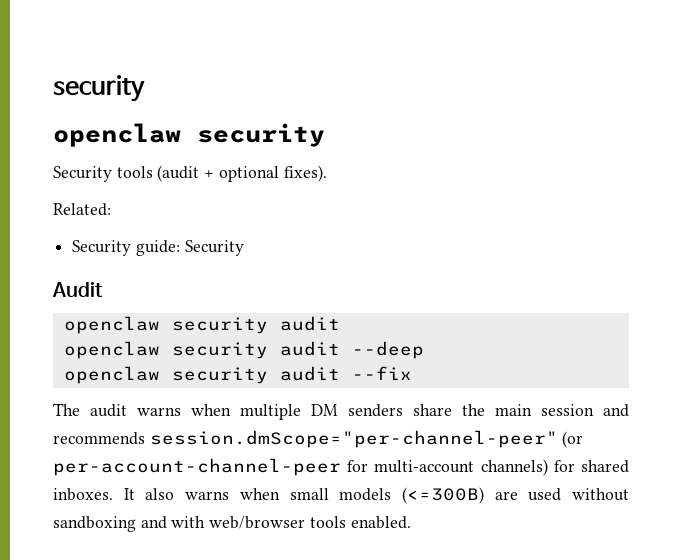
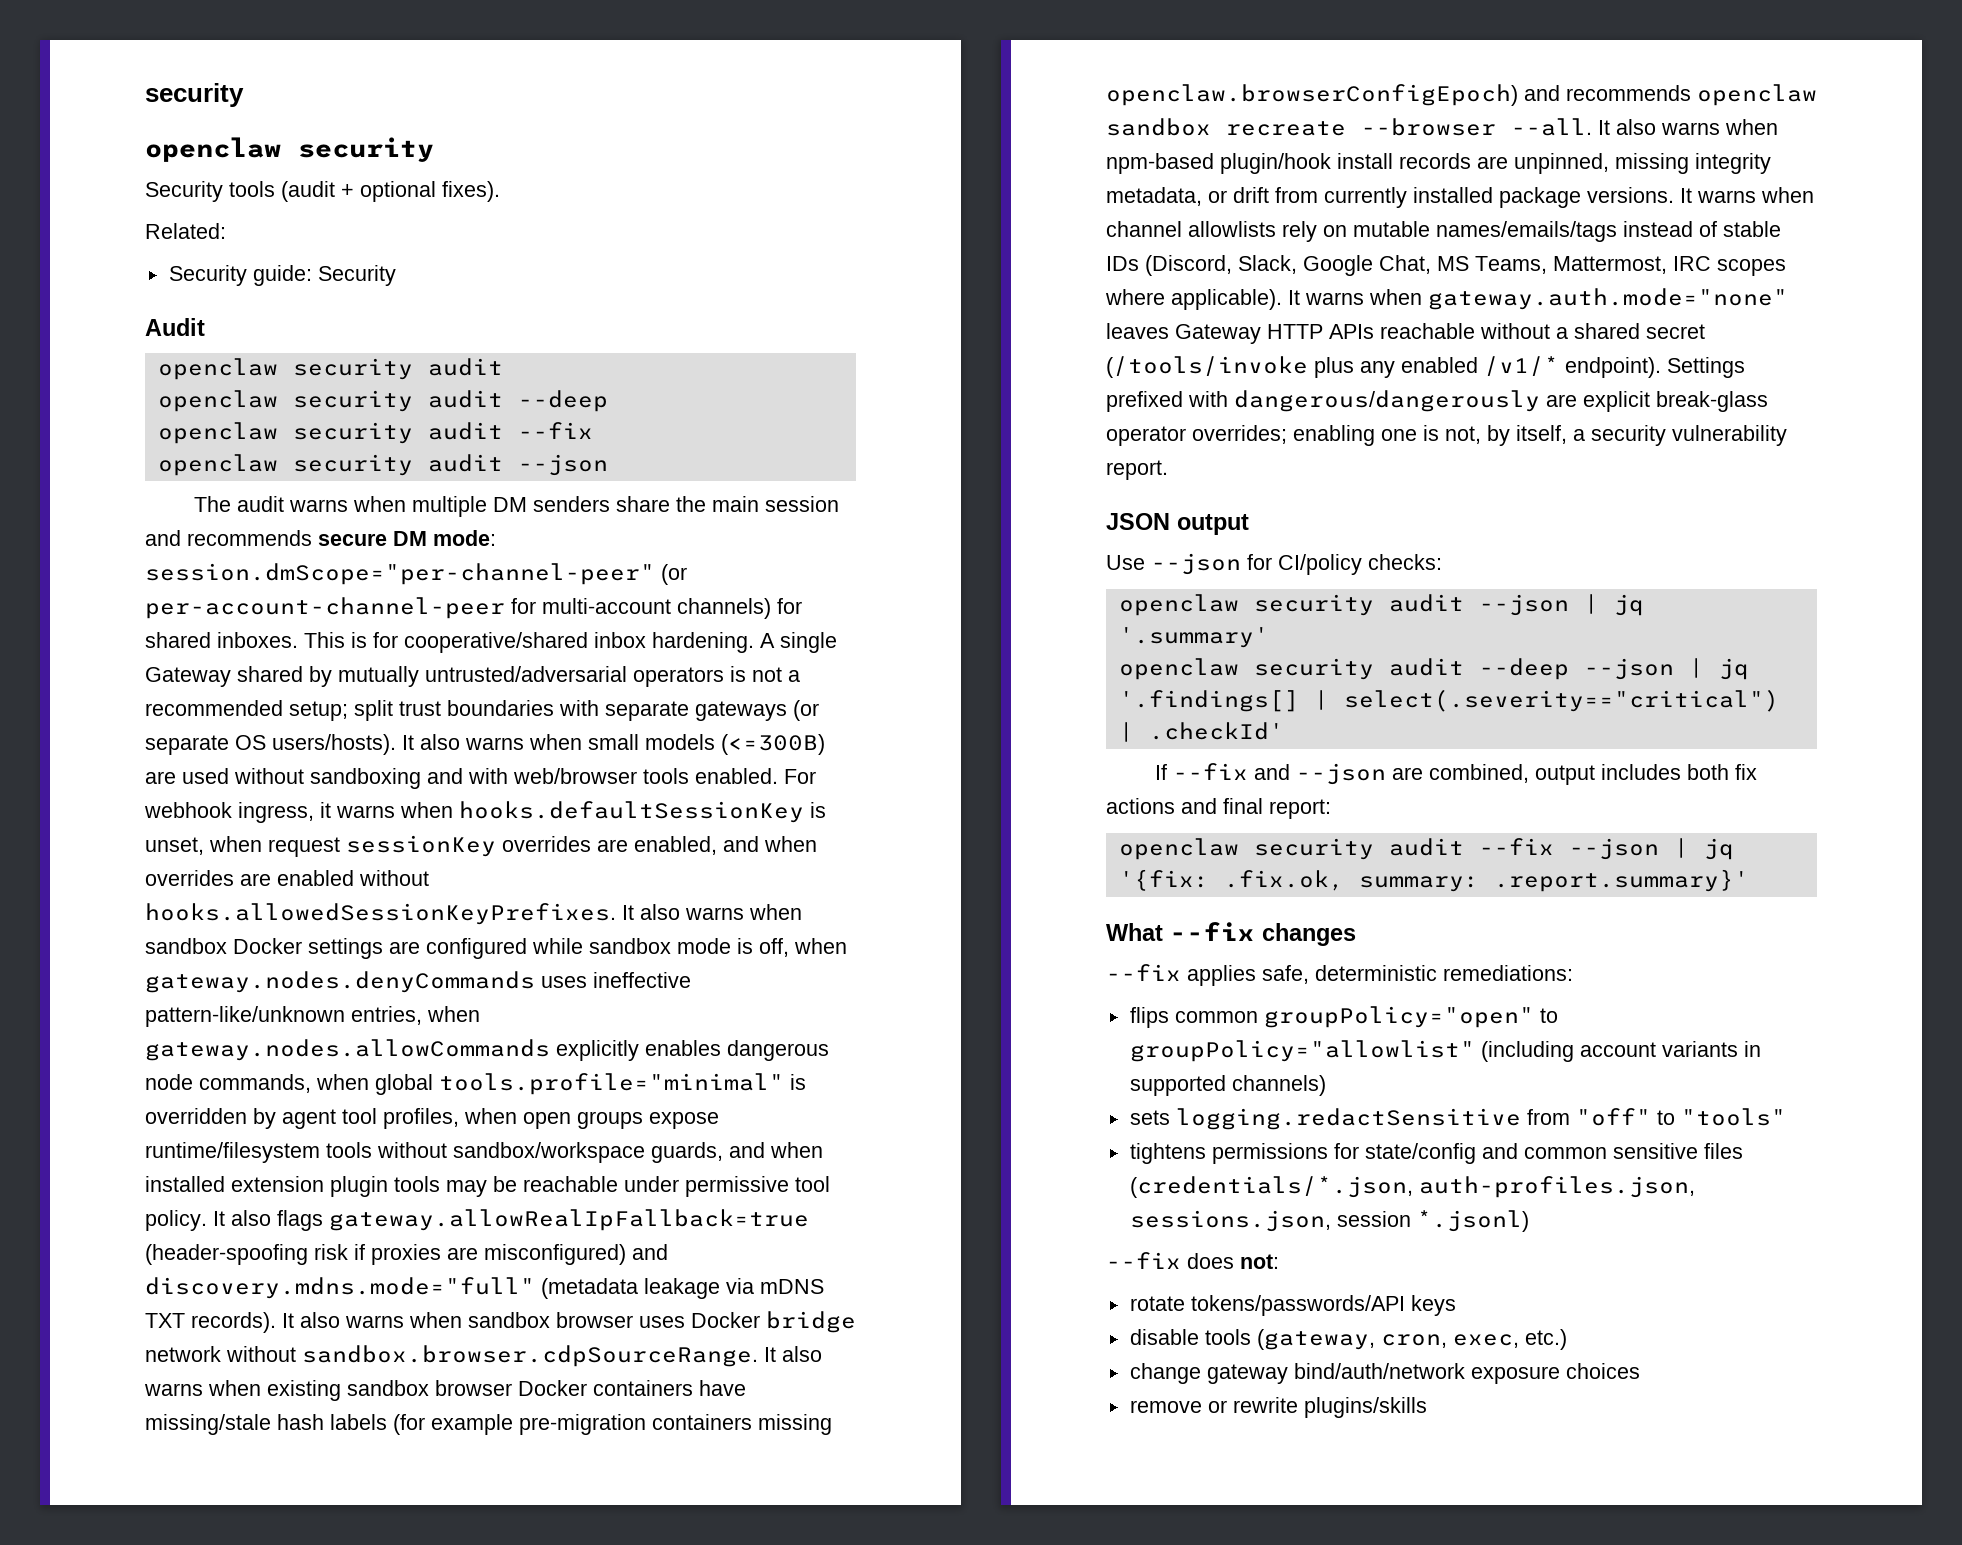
(412, 373) none -> [157,454,608,476] // openclaw security audit --json
(145, 438) none -> [318,530,496,546] secure DM mode:
(113, 494) none -> [304,632,837,653] [145,666,800,687] [145,700,819,721] [145,734,396,755] This is for cooperative/shared inbox hardening. A single Gateway shared by mutually untrusted/adversarial operators is not a recommended setup; split trust boundaries with separate gateways (or separate OS users/hosts).
(411, 522) none -> [784,769,816,784] [144,801,826,823] [145,835,817,857] [145,870,429,886] [145,903,802,925] [145,938,847,959] [145,971,691,993] [145,1006,480,1027] [145,1039,829,1061] [145,1073,806,1095] [145,1108,719,1129] [145,1142,823,1163] [145,1176,830,1197] [145,1209,809,1231] [145,1244,668,1265] [145,1277,824,1299] [145,1311,856,1333] [145,1345,822,1367] [144,1380,746,1401] [145,1414,832,1435] [1106,84,1817,106] [1106,118,1778,136] [1106,153,1771,174] [1106,187,1814,208] [1106,221,1781,242] [1106,255,1786,276] [1105,288,1788,310] [1106,323,1705,344] [1106,356,1745,378] [1106,390,1768,412] [1106,425,1787,446] [1106,460,1168,480] [1106,513,1249,535] [1106,553,1442,575] [1118,594,1644,616] [1118,627,1269,648] [1118,658,1749,680] [1118,689,1779,712] [1118,722,1284,742] [1154,763,1757,785] [1106,798,1331,819] [1118,838,1734,860] [1118,869,1749,892] [1106,922,1356,946] [1106,964,1573,986] [1129,1006,1558,1028] [1129,1040,1761,1062] [1129,1075,1326,1096] [1129,1108,1786,1130] [1129,1143,1743,1164] [1129,1176,1695,1198] [1129,1210,1529,1232] [1106,1252,1279,1269] [1129,1295,1456,1316] [1129,1329,1567,1350] [1129,1363,1640,1384] [1129,1397,1427,1418] For webhook ingress, it warns when hooks.defaultSessionKey is unset, when request sessionKey overrides are enabled, and when overrides are enabled without hooks.allowedSessionKeyPrefixes. It also warns when sandbox Docker settings are configured while sandbox mode is off, when gateway.nodes.denyCommands uses ineffective pattern-like/unknown entries, when gateway.nodes.allowCommands explicitly enables dangerous node commands, when global tools.profile="minimal" is overridden by agent tool profiles, when open groups expose runtime/filesystem tools without sandbox/workspace guards, and when installed extension plugin tools may be reachable under permissive tool policy. It also flags gateway.allowRealIpFallback=true (header-spoofing risk if proxies are misconfigured) and discovery.mdns.mode="full" (metadata leakage via mDNS TXT records). It also warns when sandbox browser uses Docker bridge network without sandbox.browser.cdpSourceRange. It also warns when existing sandbox browser Docker containers have missing/stale hash labels (for example pre-migration containers missing openclaw.browserConfigEpoch) and recommends openclaw sandbox recreate --browser --all. It also warns when npm-based plugin/hook install records are unpinned, missing integrity metadata, or drift from currently installed package versions. It warns when channel allowlists rely on mutable names/emails/tags instead of stable IDs (Discord, Slack, Google Chat, MS Teams, Mattermost, IRC scopes where applicable). It warns when gateway.auth.mode="none" leaves Gateway HTTP APIs reachable without a shared secret (/tools/invoke plus any enabled /v1/* endpoint). Settings prefixed with dangerous/dangerously are explicit break-glass operator overrides; enabling one is not, by itself, a security vulnerability report. // JSON output // Use --json for CI/policy checks: // openclaw security audit --json | jq '.summary' // openclaw security audit --deep --json | jq '.findings[] | select(.severity=="critical") | .checkId' // If --fix and --json are combined, output includes both fix actions and final report: // openclaw security audit --fix --json | jq '{fix: .fix.ok, summary: .report.summary}' // What --fix changes // --fix applies safe, deterministic remediations: // flips common groupPolicy="open" to groupPolicy="allowlist" (including account variants in supported channels) // sets logging.redactSensitive from "off" to "tools" // tightens permissions for state/config and common sensitive files (credentials/*.json, auth-profiles.json, sessions.json, session *.jsonl) // --fix does not: // rotate tokens/passwords/API keys // disable tools (gateway, cron, exec, etc.) // change gateway bind/auth/network exposure choices // remove or rewrite plugins/skills

